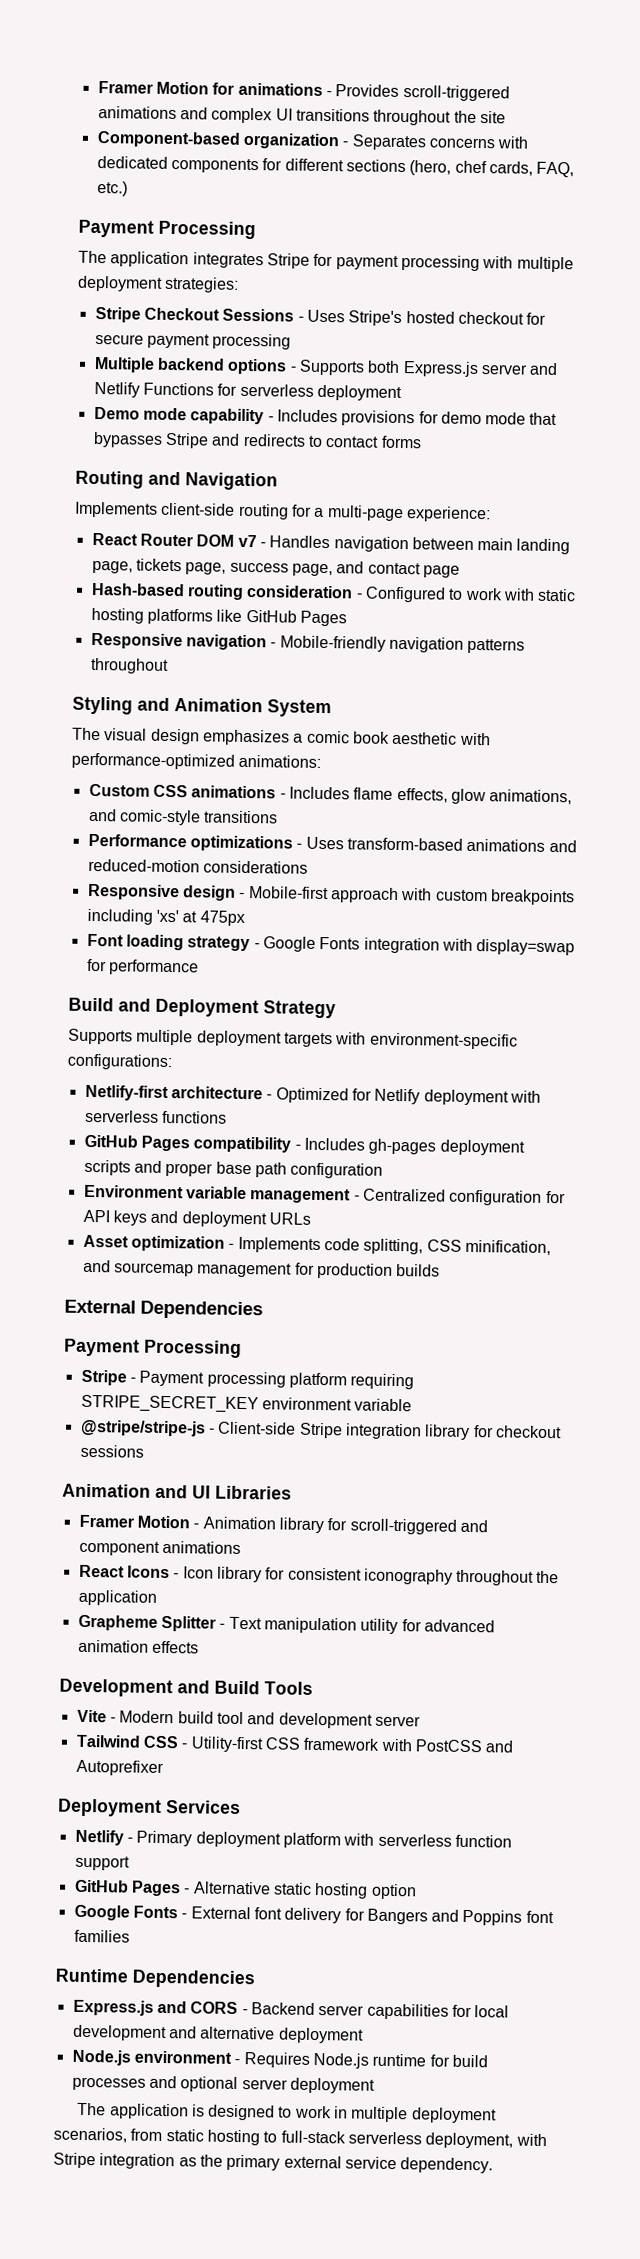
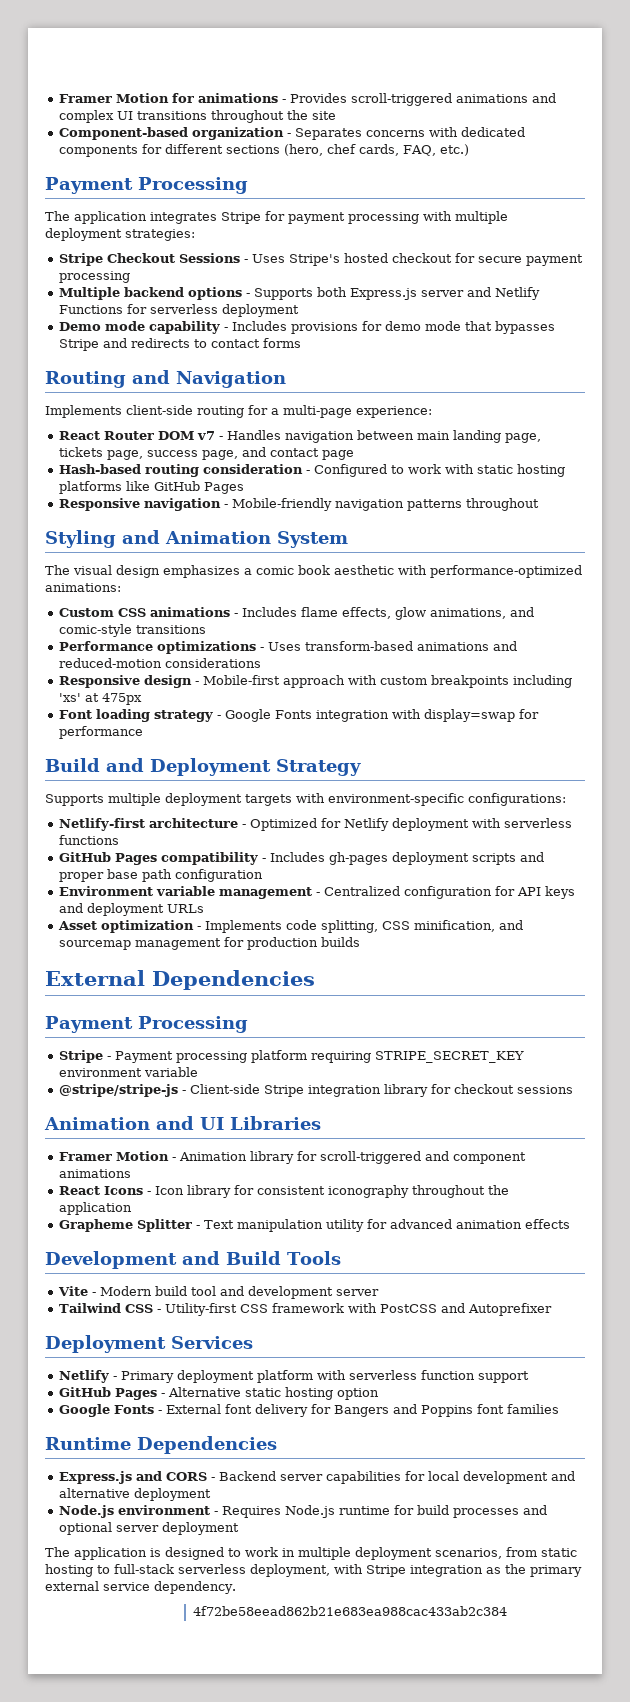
(494, 2165) none -> [192,1606,507,1616] // 4f72be58eead862b21e683ea988cac433ab2c384

